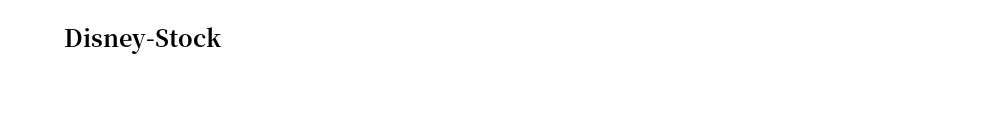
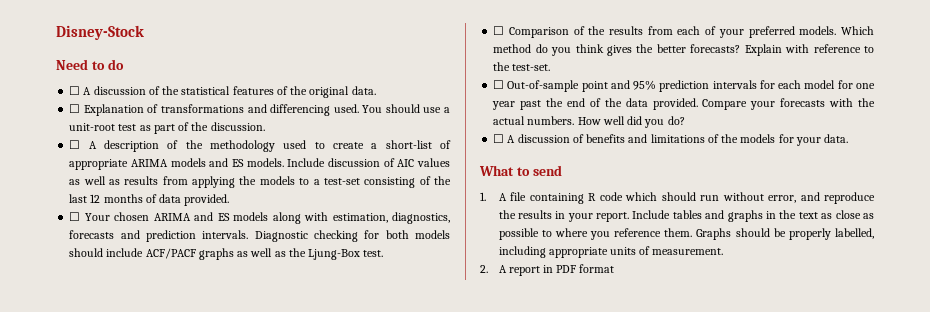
(222, 40) none -> [56,59,124,70] [69,86,376,98] [69,104,450,116] [69,122,265,134] [69,140,452,152] [69,158,451,170] [69,176,452,188] [69,194,230,206] [69,212,450,224] [69,230,451,242] [69,248,384,260] [493,26,874,38] [493,44,874,56] [493,62,551,71] [493,80,875,92] [492,98,875,110] [493,116,685,128] [493,134,849,146] [479,165,562,176] [480,192,875,204] [498,210,874,222] [498,228,874,240] [498,246,724,258] [480,264,615,276] // Need to do // ☐ A discussion of the statistical features of the original data. // ☐ Explanation of transformations and differencing used. You should use a unit-root test as part of the discussion. // ☐ A description of the methodology used to create a short-list of appropriate ARIMA models and ES models. Include discussion of AIC values as well as results from applying the models to a test-set consisting of the last 12 months of data provided. // ☐ Your chosen ARIMA and ES models along with estimation, diagnostics, forecasts and prediction intervals. Diagnostic checking for both models should include ACF/PACF graphs as well as the Ljung-Box test. // ☐ Comparison of the results from each of your preferred models. Which method do you think gives the better forecasts? Explain with reference to the test-set. // ☐ Out-of-sample point and 95% prediction intervals for each model for one year past the end of the data provided. Compare your forecasts with the actual numbers. How well did you do? // ☐ A discussion of benefits and limitations of the models for your data. // What to send // 1. A file containing R code which should run without error, and reproduce the results in your report. Include tables and graphs in the text as close as possible to where you reference them. Graphs should be properly labelled, including appropriate units of measurement. // 2. A report in PDF format

